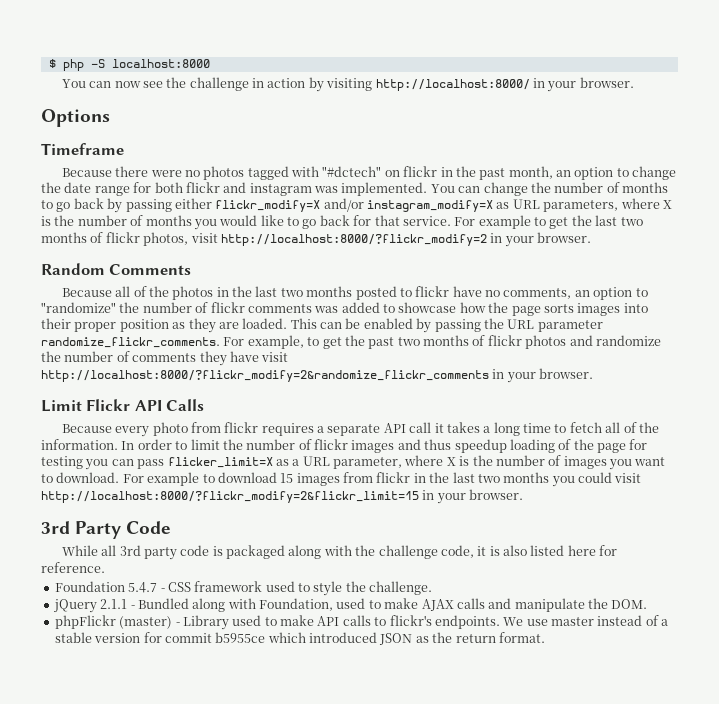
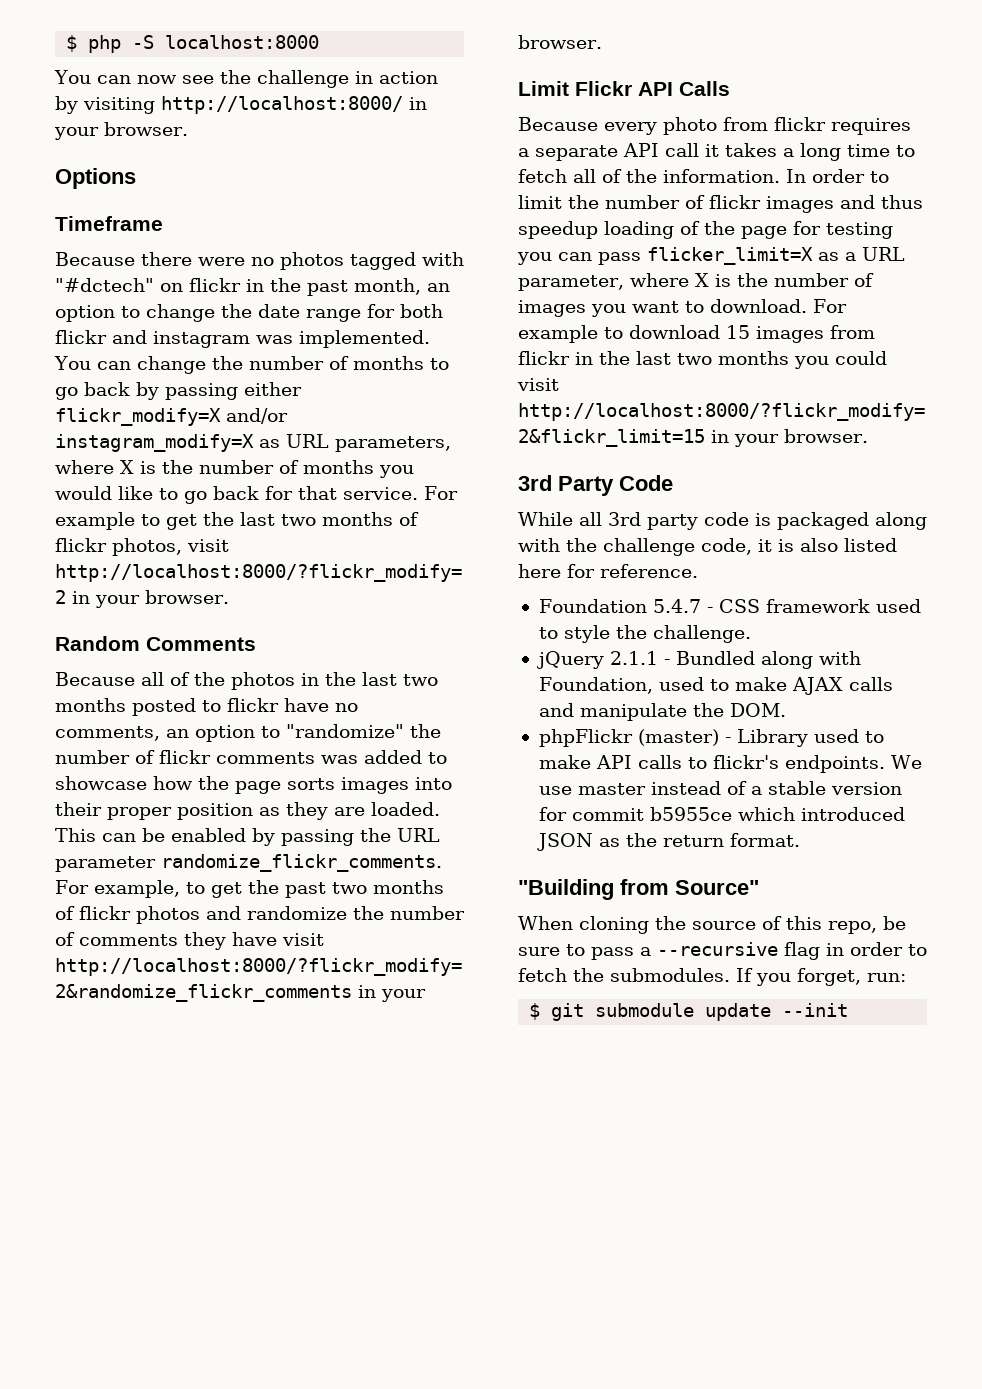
(545, 637) none -> [518,879,759,900] [518,916,906,934] [518,942,927,960] [518,968,906,986] [529,1003,849,1021] // "Building from Source" // When cloning the source of this repo, be sure to pass a --recursive flag in order to fetch the submodules. If you forget, run: // $ git submodule update --init

